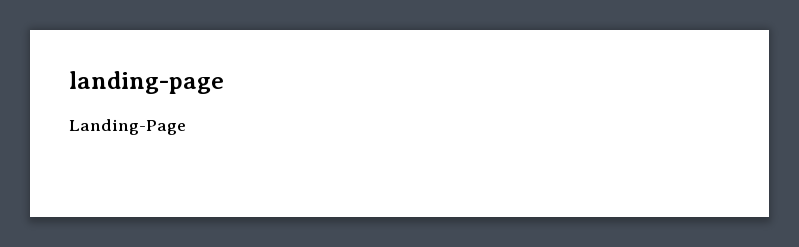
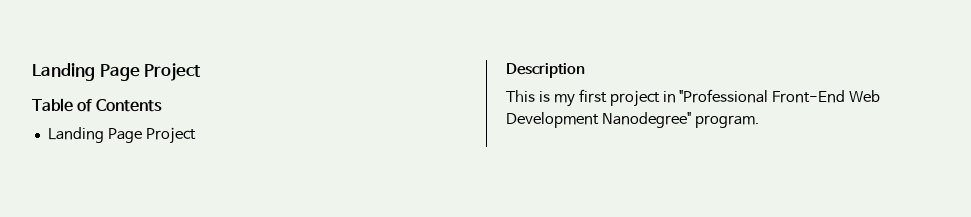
[69,71,224,94] [69,119,186,135] landing-page // Landing-Page -> [32,63,202,81] [32,98,162,112] [47,127,196,144] [506,63,585,78] [506,89,881,107] [506,112,759,128] Landing Page Project // Table of Contents // Landing Page Project // Description // This is my first project in "Professional Front-End Web Development Nanodegree" program.

